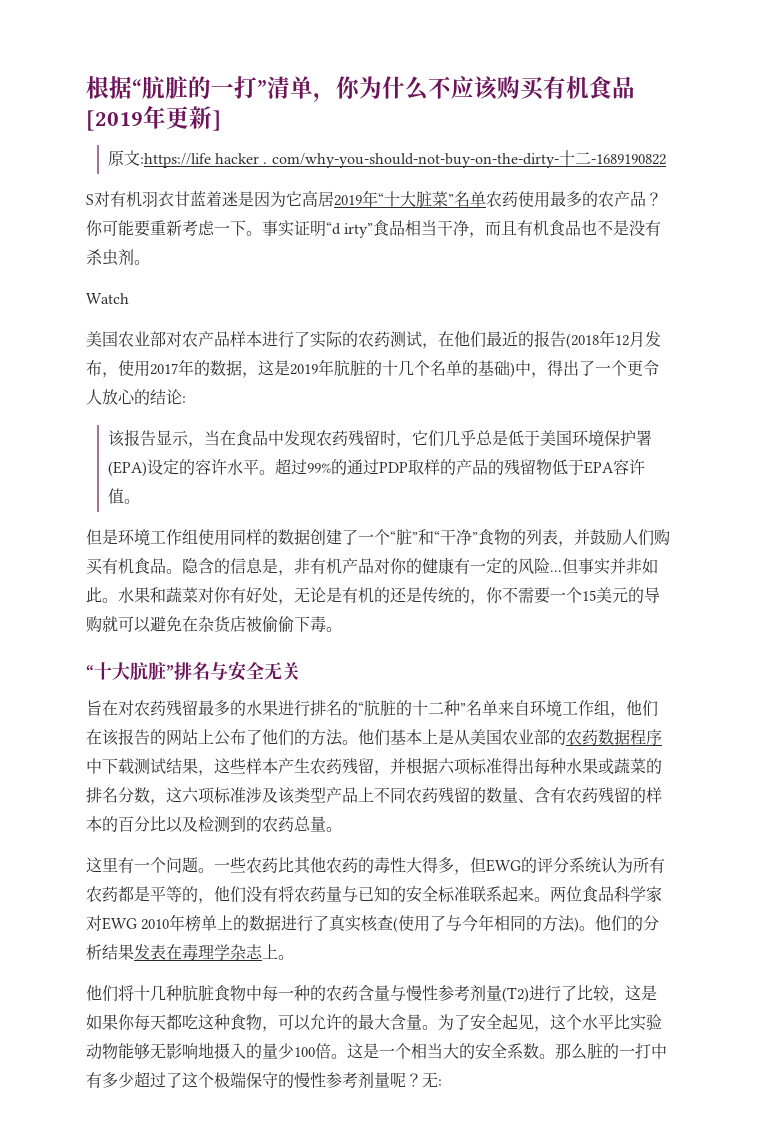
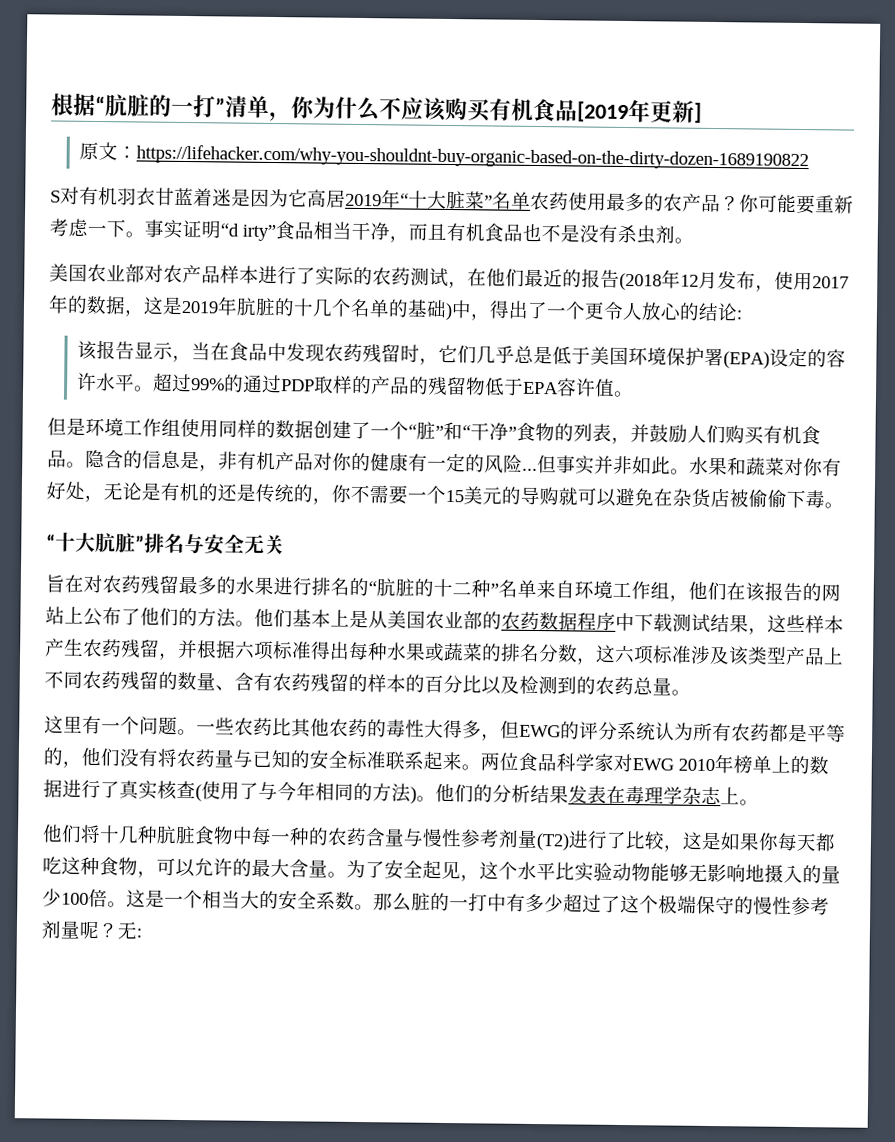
[139,150,666,168] :https://life hacker . com/why-you-should-not-buy-on-the-dirty-十二-1689190822 -> [117,144,810,171] ：https://lifehacker.com/why-you-shouldnt-buy-organic-based-on-the-dirty-dozen-1689190822
[86,293,129,304] // Watch -> (694, 240) none

